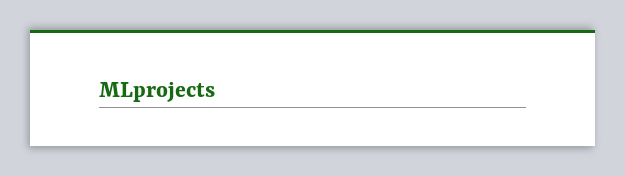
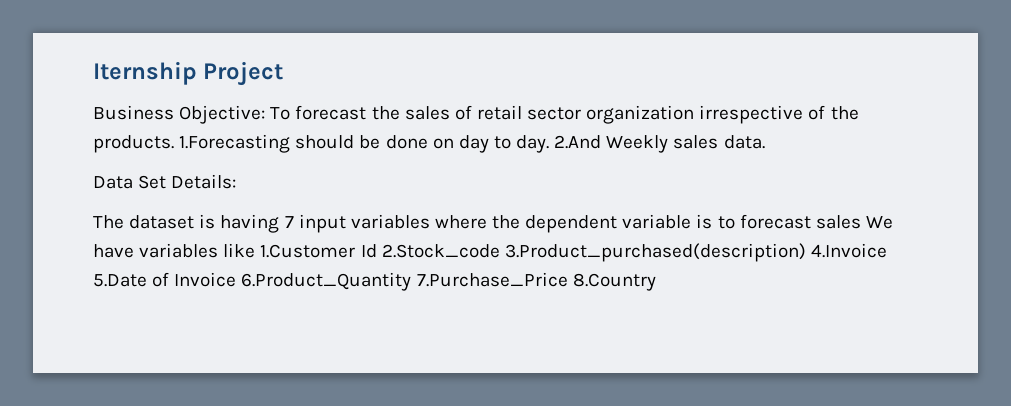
[99,82,215,102] MLprojects -> [93,61,284,86] [93,105,859,124] [93,134,765,153] [93,174,237,189] [93,214,893,233] [93,243,887,262] [93,272,656,291] Iternship Project // Business Objective: To forecast the sales of retail sector organization irrespective of the products. 1.Forecasting should be done on day to day. 2.And Weekly sales data. // Data Set Details: // The dataset is having 7 input variables where the dependent variable is to forecast sales We have variables like 1.Customer Id 2.Stock_code 3.Product_purchased(description) 4.Invoice 5.Date of Invoice 6.Product_Quantity 7.Purchase_Price 8.Country

